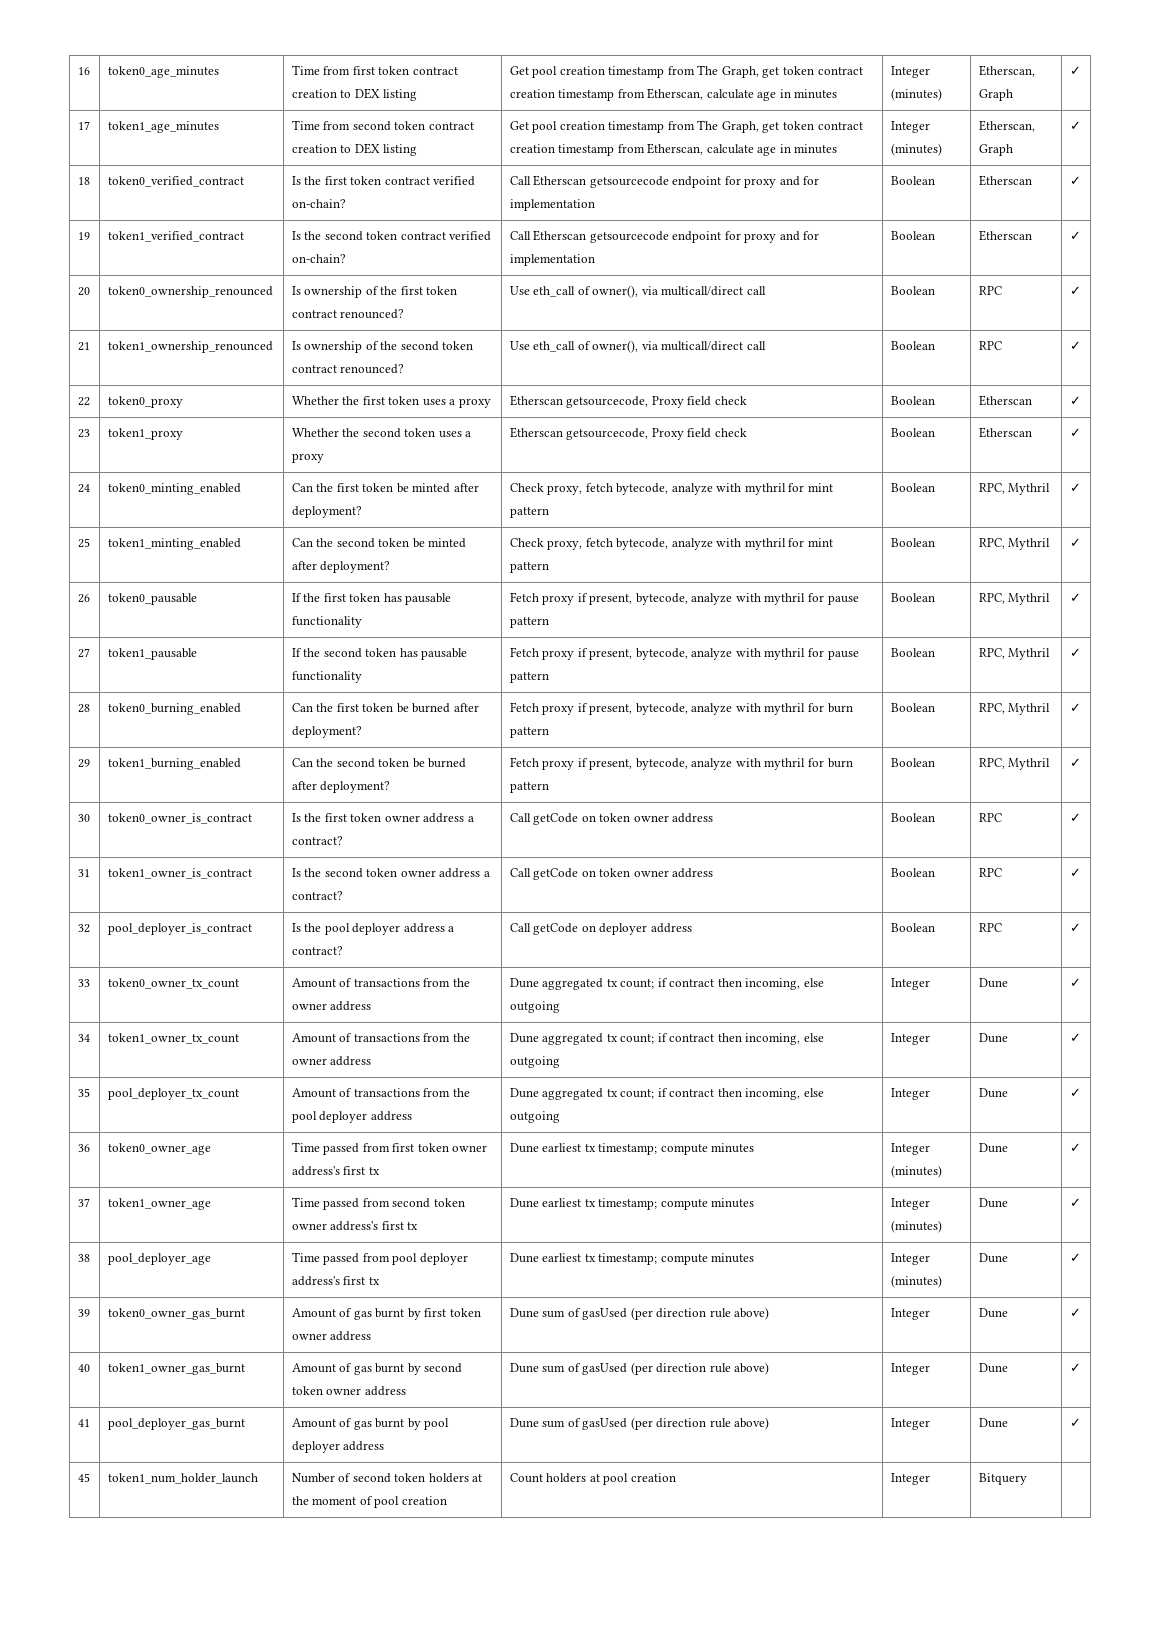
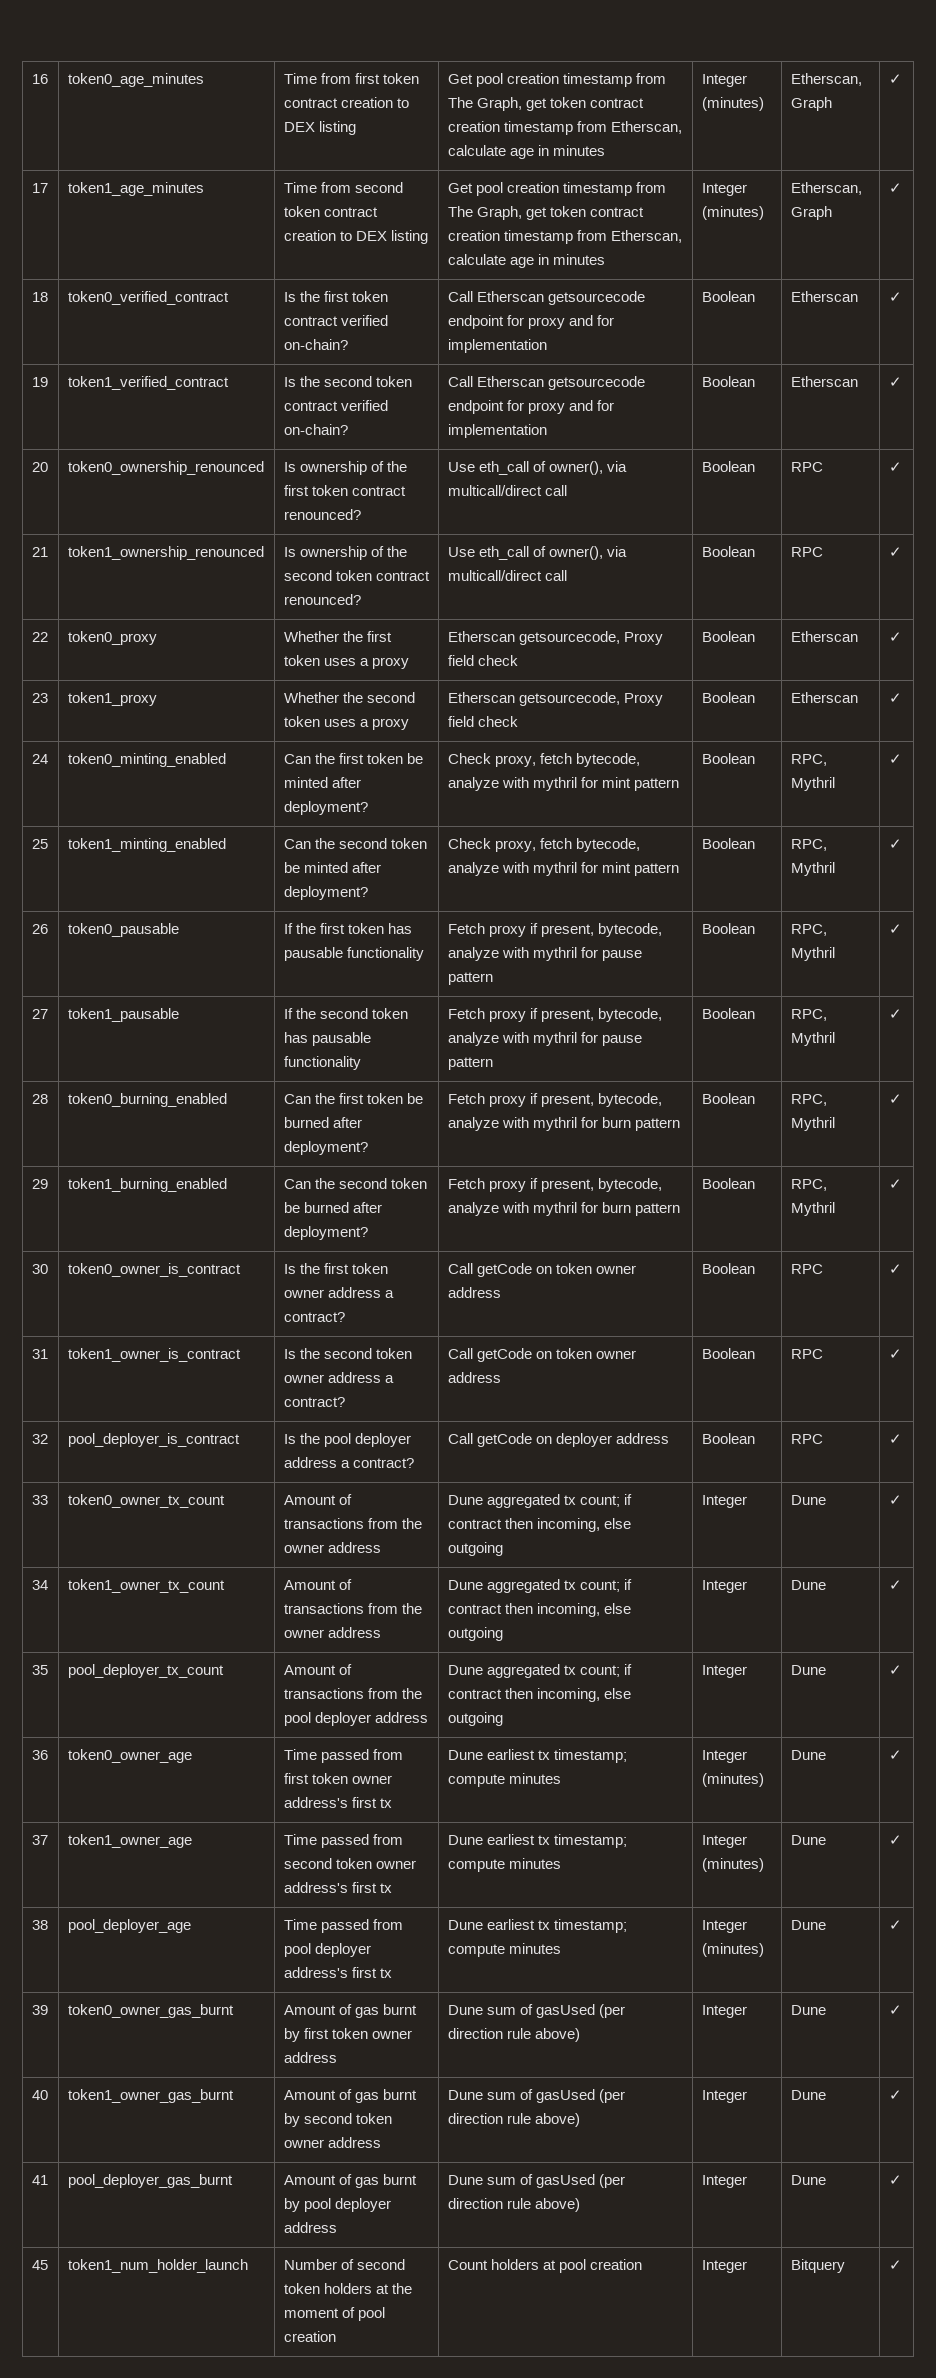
(1027, 1479) none -> [888,2260,902,2270] ✓

